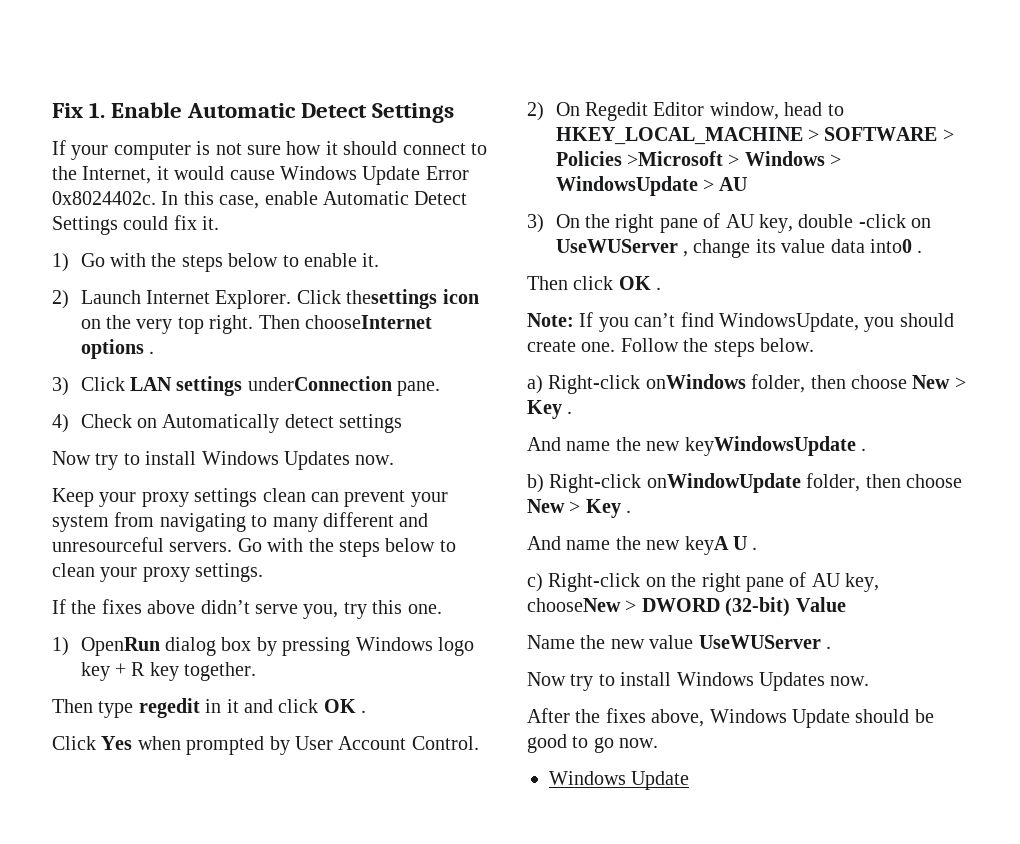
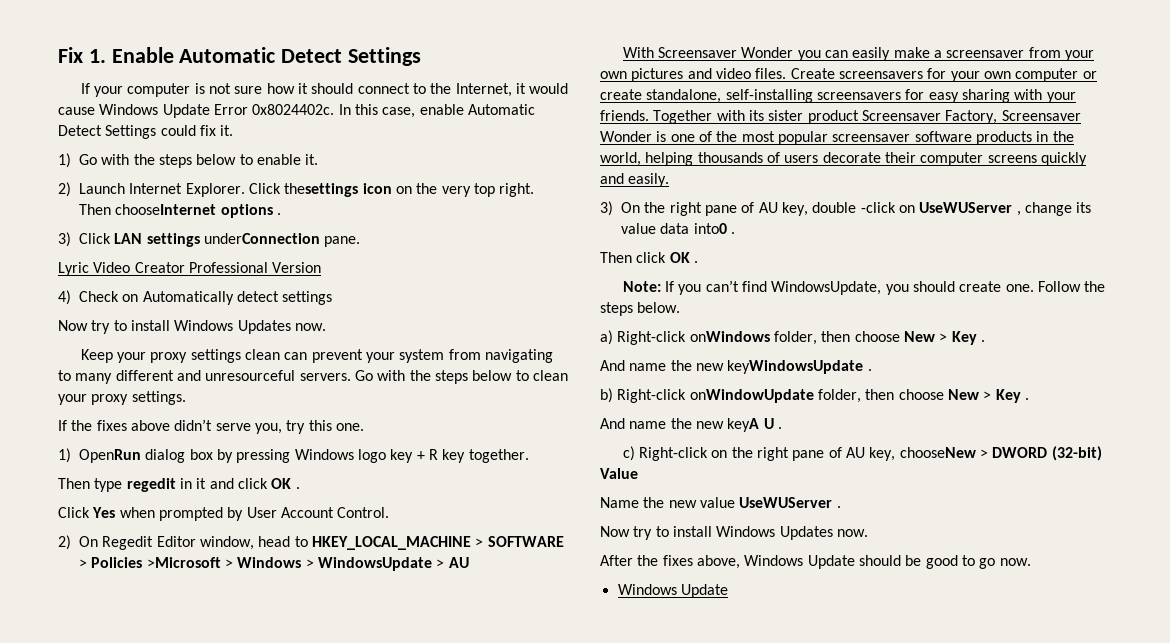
(441, 388) none -> [58,262,322,276] // Lyric Video Creator Professional Version
(748, 184) none -> [622,47,1095,61] [600,68,1097,82] [600,89,1076,103] [600,110,1081,124] [600,131,1074,145] [600,152,1087,166] [600,173,670,187] // With Screensaver Wonder you can easily make a screensaver from your own pictures and video files. Create screensavers for your own computer or create standalone, self-installing screensavers for easy sharing with your friends. Together with its sister product Screensaver Factory, Screensaver Wonder is one of the most popular screensaver software products in the world, helping thousands of users decorate their computer screens quickly and easily.

